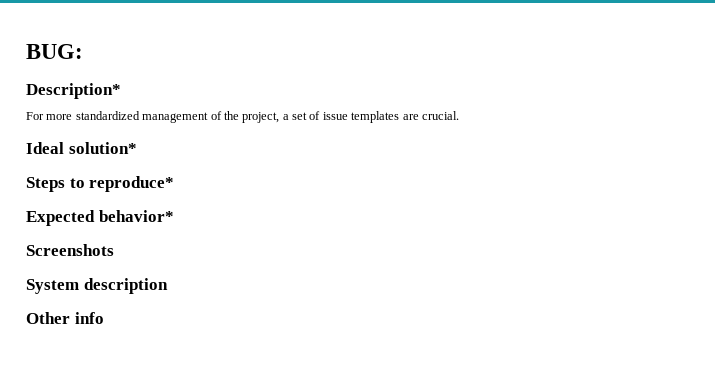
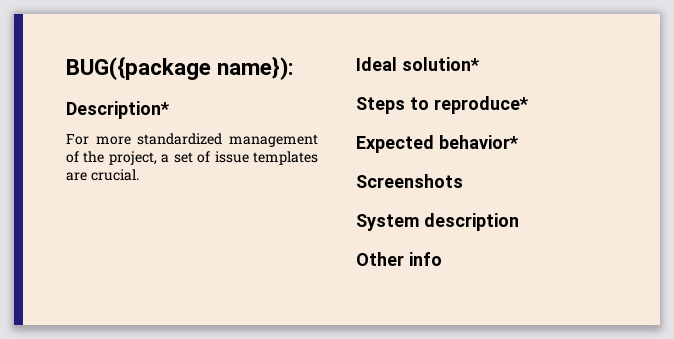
[26,44,83,59] BUG: -> [66,56,295,80] BUG({package name}):

